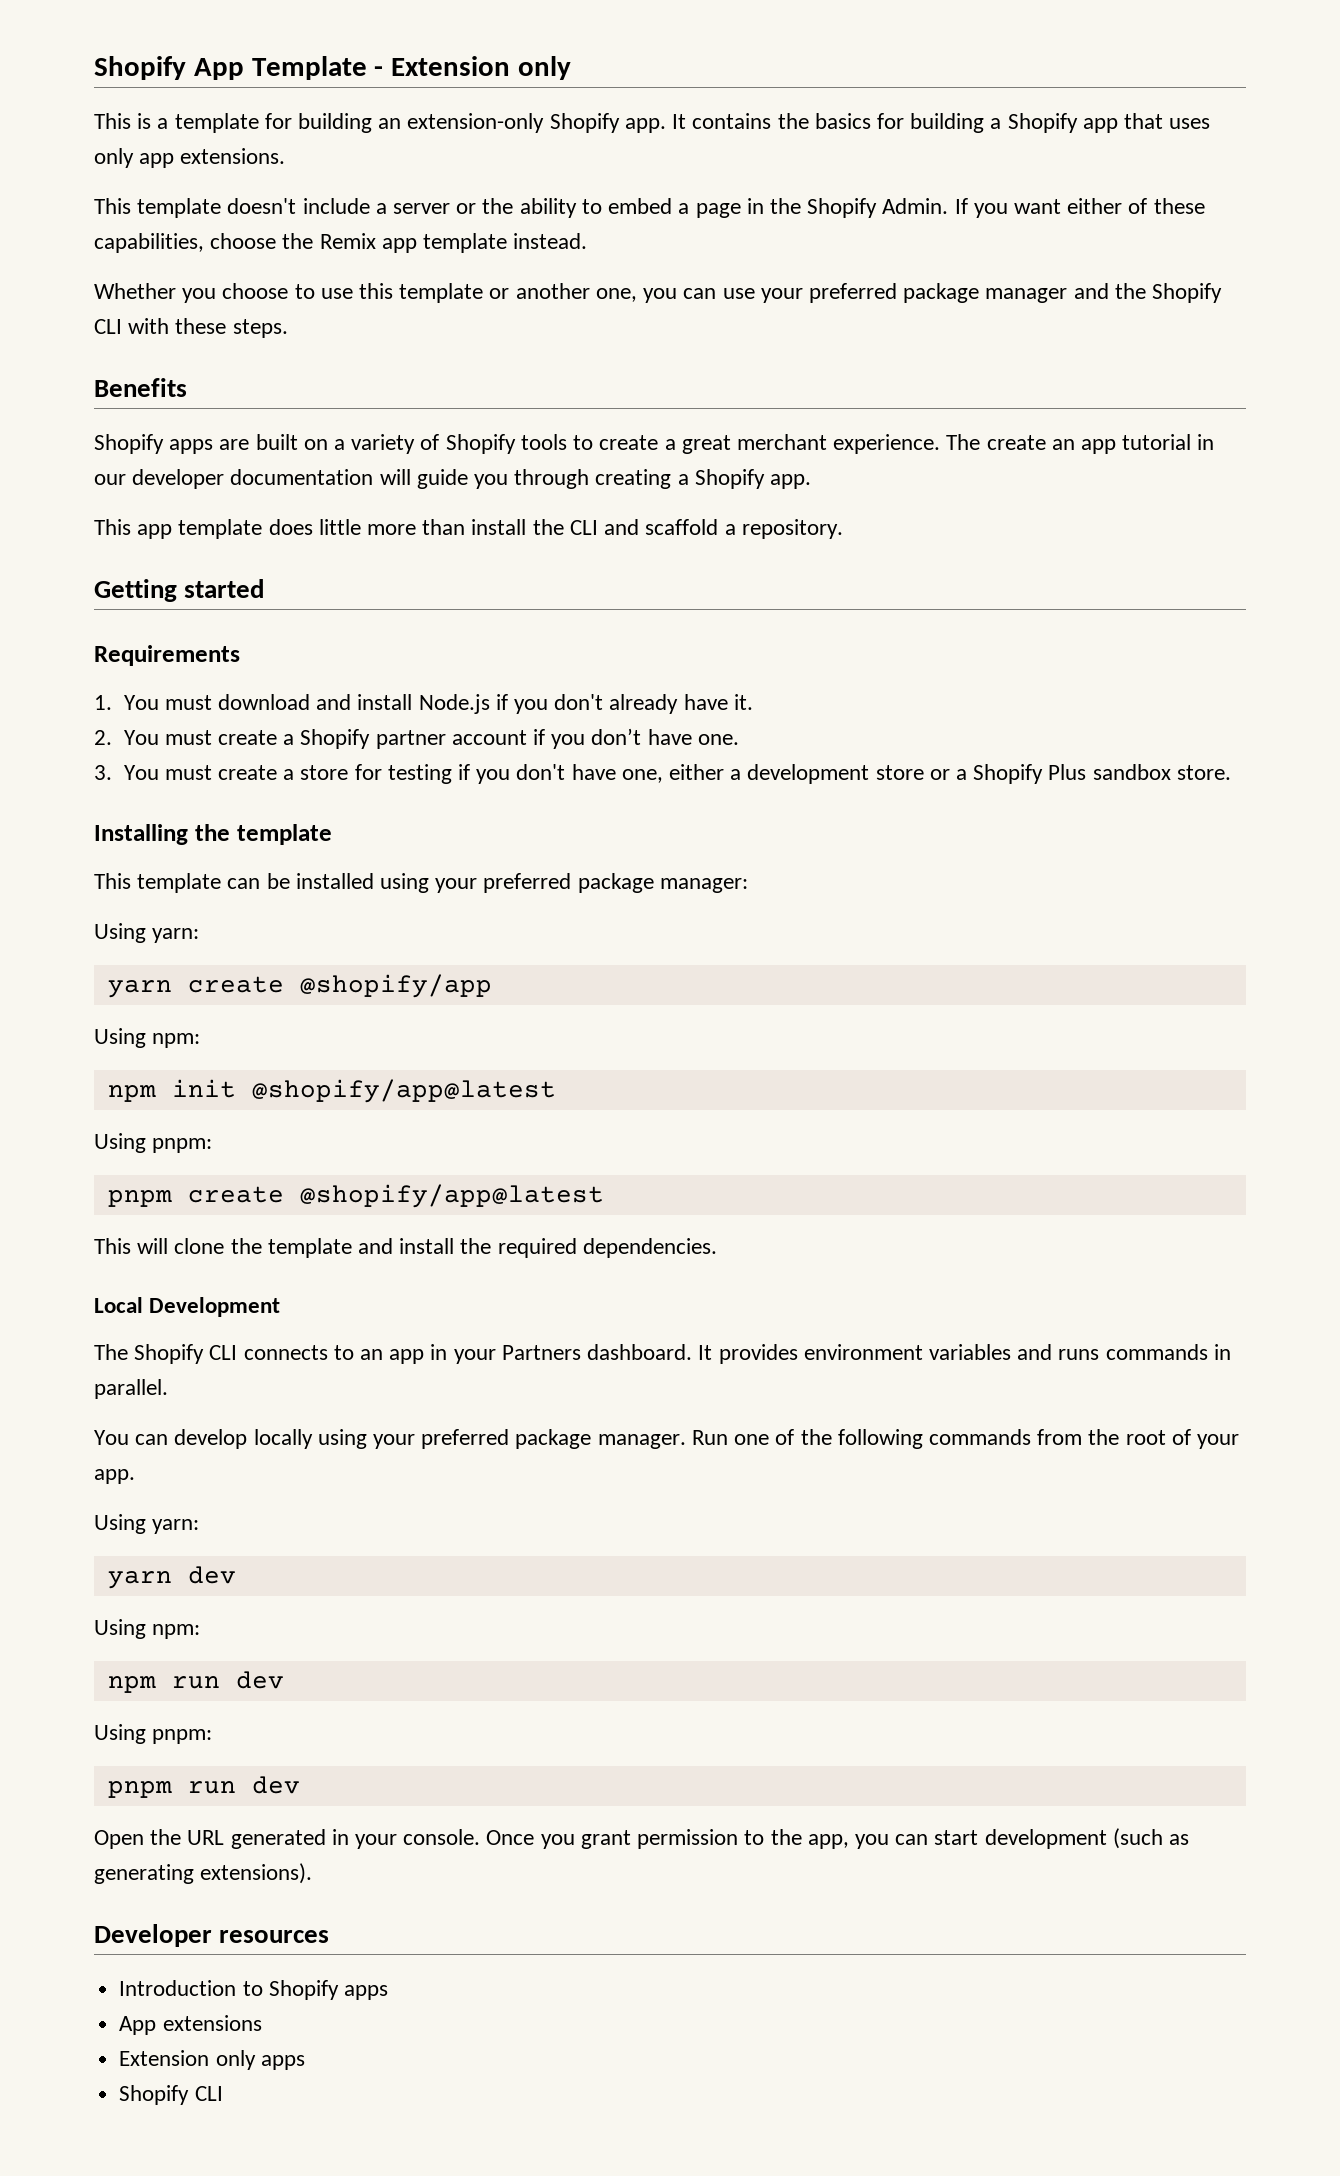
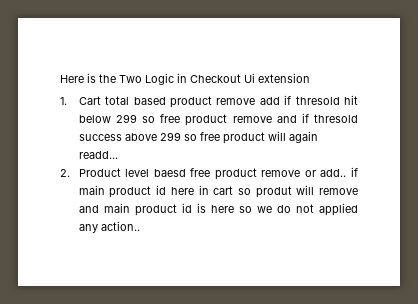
[94,56,572,80] [94,113,1211,133] [94,148,286,168] [94,198,1205,218] [94,233,588,253] [94,283,1222,303] [94,318,288,338] [94,378,187,397] [94,434,1215,454] [94,469,812,489] [94,519,843,539] [94,579,265,602] [94,645,240,666] [94,694,753,714] [94,728,739,749] [94,764,1231,784] [94,824,332,845] [94,873,748,893] [94,923,200,943] [107,974,492,998] [94,1028,201,1048] [107,1079,556,1103] [94,1133,213,1153] [107,1184,604,1208] [94,1238,717,1258] [94,1297,281,1317] [94,1344,1231,1364] [94,1379,168,1399] [94,1429,1239,1449] [94,1469,135,1484] [94,1514,200,1534] [107,1566,236,1589] [94,1619,201,1639] [107,1671,284,1693] [94,1724,213,1744] [107,1776,300,1798] [94,1828,1189,1849] [94,1863,313,1884] [94,1924,330,1947] [119,1980,388,2000] [119,2015,262,2035] [119,2050,305,2070] [119,2085,223,2105] Shopify App Template - Extension only // This is a template for building an extension-only Shopify app. It contains the basics for building a Shopify app that uses only app extensions. // This template doesn't include a server or the ability to embed a page in the Shopify Admin. If you want either of these capabilities, choose the Remix app template instead. // Whether you choose to use this template or another one, you can use your preferred package manager and the Shopify CLI with these steps. // Benefits // Shopify apps are built on a variety of Shopify tools to create a great merchant experience. The create an app tutorial in our developer documentation will guide you through creating a Shopify app. // This app template does little more than install the CLI and scaffold a repository. // Getting started // Requirements // 1. You must download and install Node.js if you don't already have it. // 2. You must create a Shopify partner account if you don’t have one. // 3. You must create a store for testing if you don't have one, either a development store or a Shopify Plus sandbox store. // Installing the template // This template can be installed using your preferred package manager: // Using yarn: // yarn create @shopify/app // Using npm: // npm init @shopify/app@latest // Using pnpm: // pnpm create @shopify/app@latest // This will clone the template and install the required dependencies. // Local Development // The Shopify CLI connects to an app in your Partners dashboard. It provides environment variables and runs commands in parallel. // You can develop locally using your preferred package manager. Run one of the following commands from the root of your app. // Using yarn: // yarn dev // Using npm: // npm run dev // Using pnpm: // pnpm run dev // Open the URL generated in your console. Once you grant permission to the app, you can start development (such as generating extensions). // Developer resources // Introduction to Shopify apps // App extensions // Extension only apps // Shopify CLI -> [60,73,310,85] [60,95,358,108] [78,113,358,126] [78,131,318,144] [78,151,118,159] [60,167,358,180] [78,185,358,198] [78,203,358,216] [78,221,140,233] Here is the Two Logic in Checkout Ui extension // 1. Cart total based product remove add if thresold hit below 299 so free product remove and if thresold success above 299 so free product will again readd... // 2. Product level baesd free product remove or add.. if main product id here in cart so produt will remove and main product id is here so we do not applied any action..

